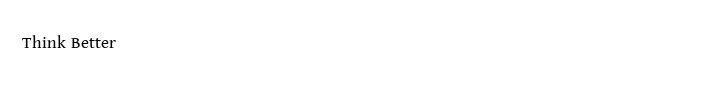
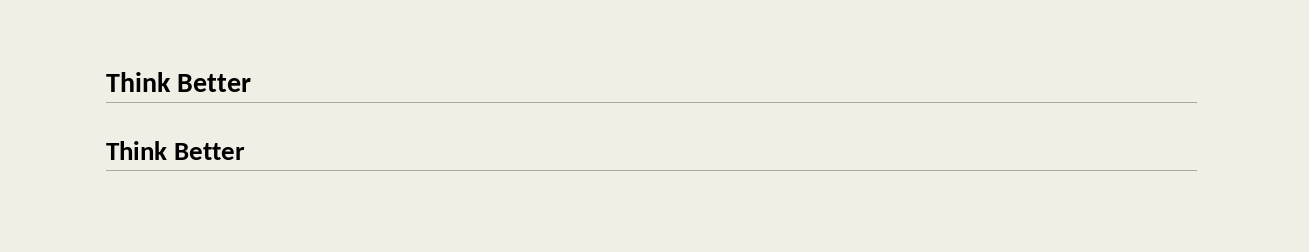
[22,35,116,48] Think Better -> [106,72,252,92] [106,141,246,160] Think Better // Think Better

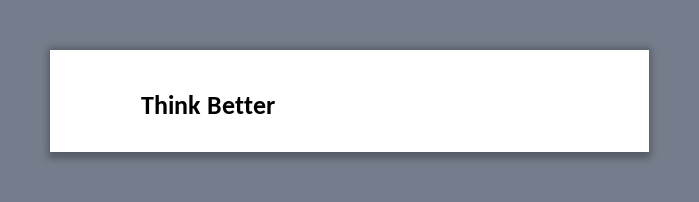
[106,72,252,92] [106,141,246,160] Think Better // Think Better -> [141,95,276,114] Think Better

